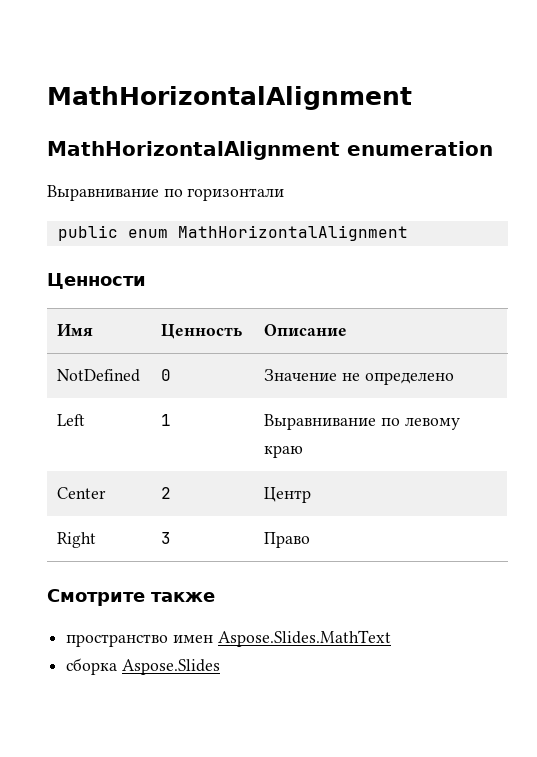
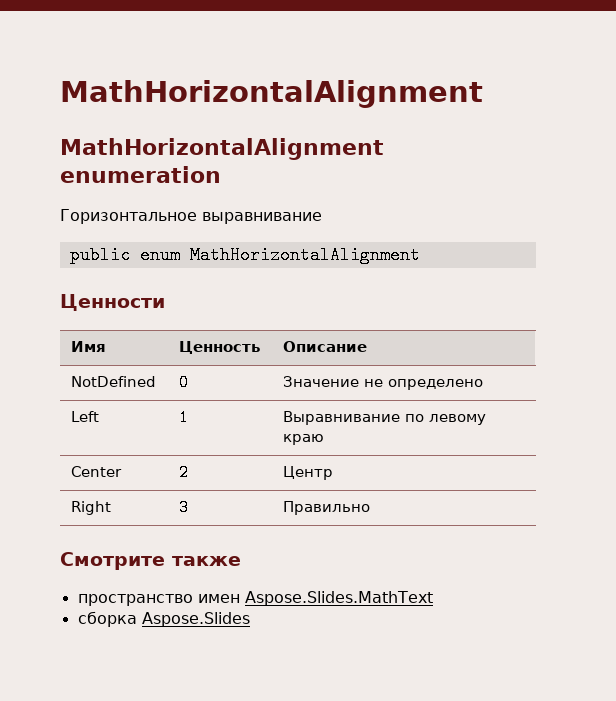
[47,185,285,201] Выравнивание по горизонтали -> [60,209,322,224] Горизонтальное выравнивание
[264,532,311,548] Право -> [283,501,371,515] Правильно

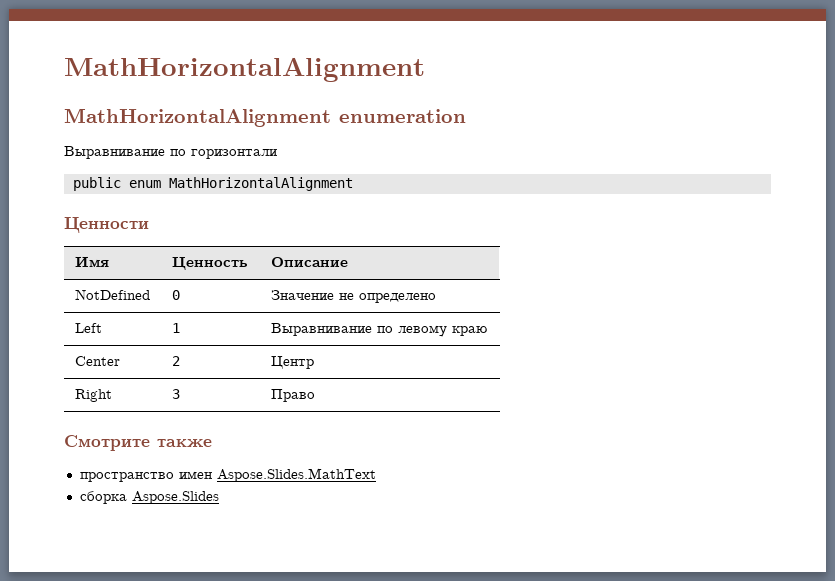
[60,209,322,224] Горизонтальное выравнивание -> [64,146,277,159] Выравнивание по горизонтали
[283,501,371,515] Правильно -> [270,389,315,402] Право

